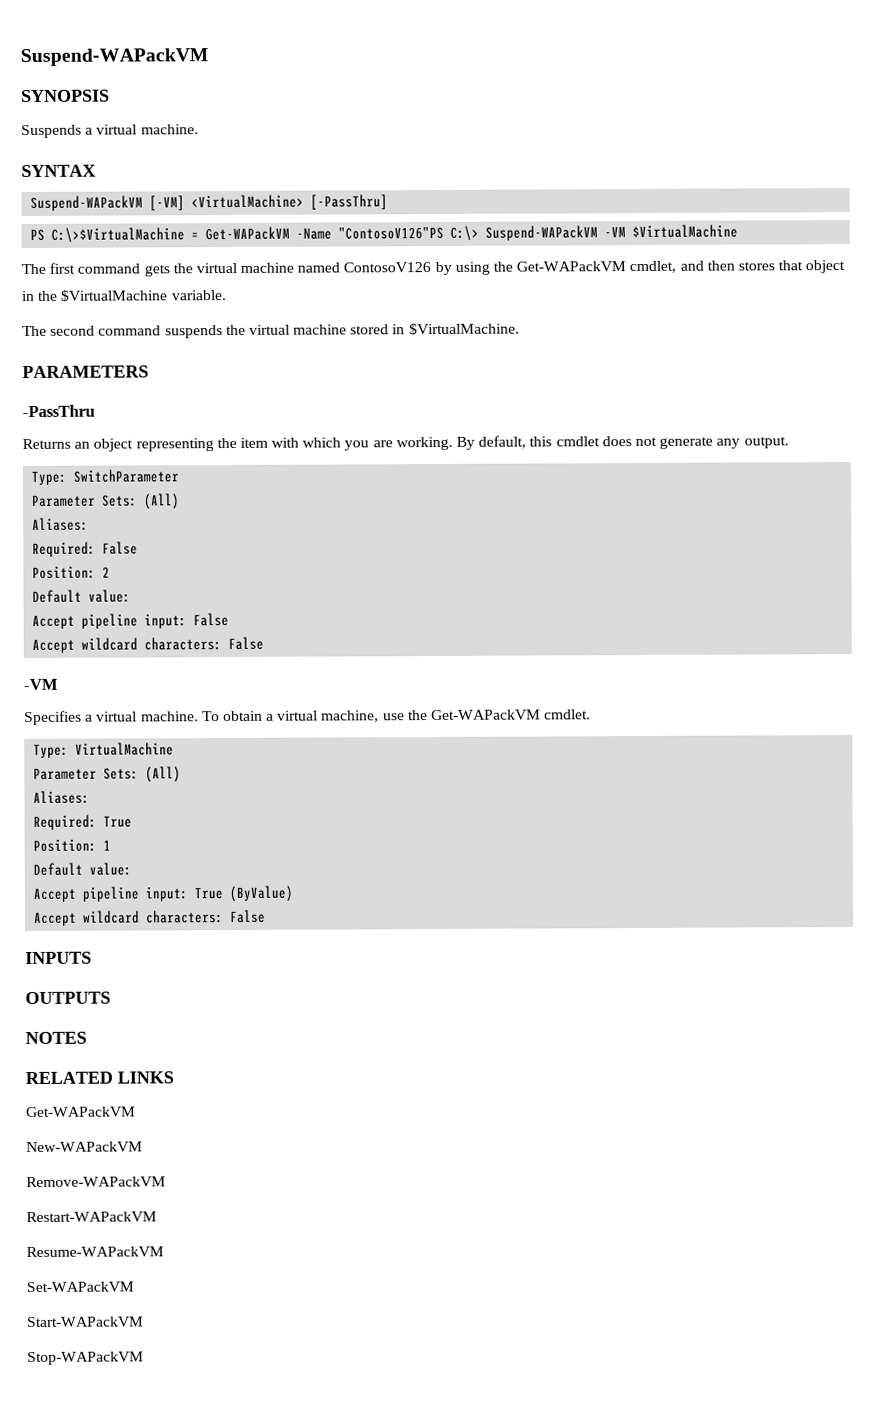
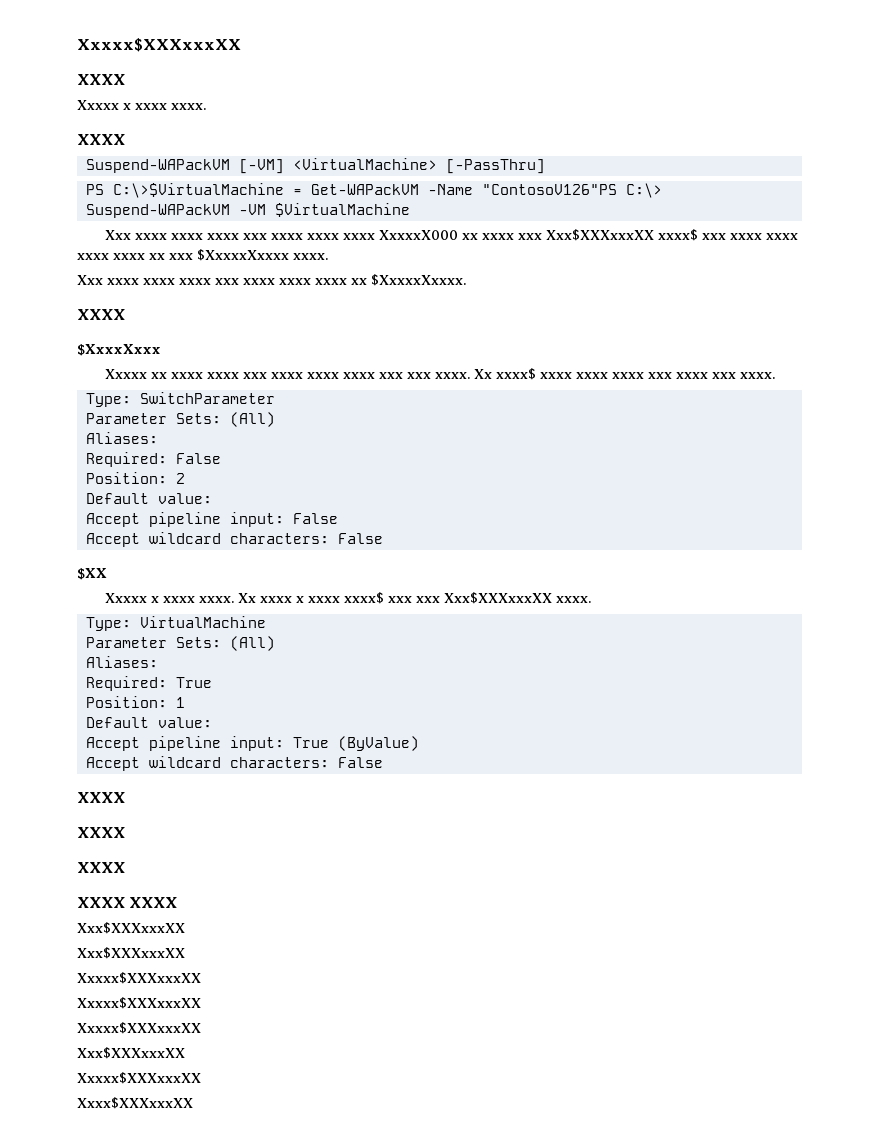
[20,48,208,67] [21,89,110,103] [21,124,199,139] [21,164,96,178] Suspend-WAPackVM // SYNOPSIS // Suspends a virtual machine. // SYNTAX -> [77,38,241,52] [77,74,125,85] [77,100,206,110] [77,134,125,145] Xxxxx$XXXxxxXX // XXXX // Xxxxx x xxxx xxxx. // XXXX
[21,260,846,277] [21,289,227,302] [22,322,520,339] [22,365,149,379] [22,404,95,418] [22,435,789,452] The first command gets the virtual machine named ContosoV126 by using the Get-WAPackVM cmdlet, and then stores that object in the $VirtualMachine variable. // The second command suspends the virtual machine stored in $VirtualMachine. // PARAMETERS // -PassThru // Returns an object representing the item with which you are working. By default, this cmdlet does not generate any output. -> [105,229,799,241] [77,249,328,261] [77,274,466,286] [77,309,125,320] [77,344,161,356] [105,368,776,380] Xxx xxxx xxxx xxxx xxx xxxx xxxx xxxx XxxxxX000 xx xxxx xxx Xxx$XXXxxxXX xxxx$ xxx xxxx xxxx xxxx xxxx xx xxx $XxxxxXxxxx xxxx. // Xxx xxxx xxxx xxxx xxx xxxx xxxx xxxx xx $XxxxxXxxxx. // XXXX // $XxxxXxxx // Xxxxx xx xxxx xxxx xxx xxxx xxxx xxxx xxx xxx xxxx. Xx xxxx$ xxxx xxxx xxxx xxx xxxx xxx xxxx.
[23,678,58,691] [24,709,592,726] -VM // Specifies a virtual machine. To obtain a virtual machine, use the Get-WAPackVM cmdlet. -> [77,568,107,580] [105,592,592,604] $XX // Xxxxx x xxxx xxxx. Xx xxxx x xxxx xxxx$ xxx xxx Xxx$XXXxxxXX xxxx.
[25,951,92,965] [25,991,111,1005] [25,1031,87,1045] [25,1071,174,1085] [25,1106,136,1118] [26,1141,143,1153] [26,1176,166,1188] [26,1211,157,1223] [26,1246,164,1258] [26,1281,134,1293] [27,1316,144,1328] [27,1351,144,1366] INPUTS // OUTPUTS // NOTES // RELATED LINKS // Get-WAPackVM // New-WAPackVM // Remove-WAPackVM // Restart-WAPackVM // Resume-WAPackVM // Set-WAPackVM // Start-WAPackVM // Stop-WAPackVM -> [77,792,125,803] [77,827,125,838] [77,862,125,873] [77,897,178,908] [77,922,185,934] [77,947,185,959] [77,972,201,984] [77,997,201,1009] [77,1022,201,1034] [77,1047,185,1059] [77,1072,201,1084] [77,1097,193,1109] XXXX // XXXX // XXXX // XXXX XXXX // Xxx$XXXxxxXX // Xxx$XXXxxxXX // Xxxxx$XXXxxxXX // Xxxxx$XXXxxxXX // Xxxxx$XXXxxxXX // Xxx$XXXxxxXX // Xxxxx$XXXxxxXX // Xxxx$XXXxxxXX

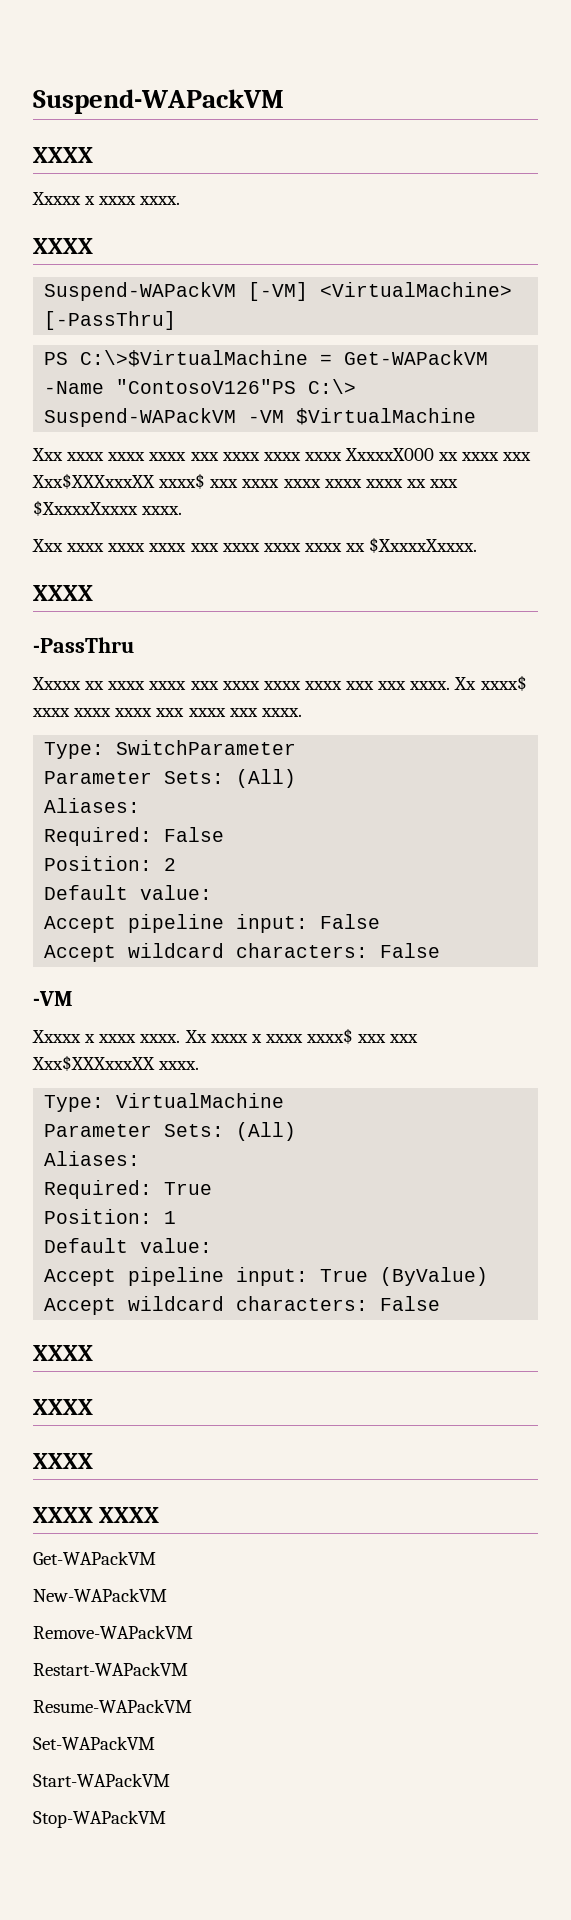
[77,38,241,52] Xxxxx$XXXxxxXX -> [33,89,284,114] Suspend-WAPackVM
[77,344,161,356] $XxxxXxxx -> [33,637,134,653] -PassThru
[77,568,107,580] $XX -> [33,991,73,1006] -VM
[77,922,185,934] [77,947,185,959] [77,972,201,984] [77,997,201,1009] [77,1022,201,1034] [77,1047,185,1059] [77,1072,201,1084] [77,1097,193,1109] Xxx$XXXxxxXX // Xxx$XXXxxxXX // Xxxxx$XXXxxxXX // Xxxxx$XXXxxxXX // Xxxxx$XXXxxxXX // Xxx$XXXxxxXX // Xxxxx$XXXxxxXX // Xxxx$XXXxxxXX -> [33,1551,156,1565] [33,1588,167,1602] [33,1625,193,1639] [33,1662,188,1676] [33,1699,192,1713] [33,1736,155,1750] [33,1773,170,1787] [33,1810,166,1828] Get-WAPackVM // New-WAPackVM // Remove-WAPackVM // Restart-WAPackVM // Resume-WAPackVM // Set-WAPackVM // Start-WAPackVM // Stop-WAPackVM

